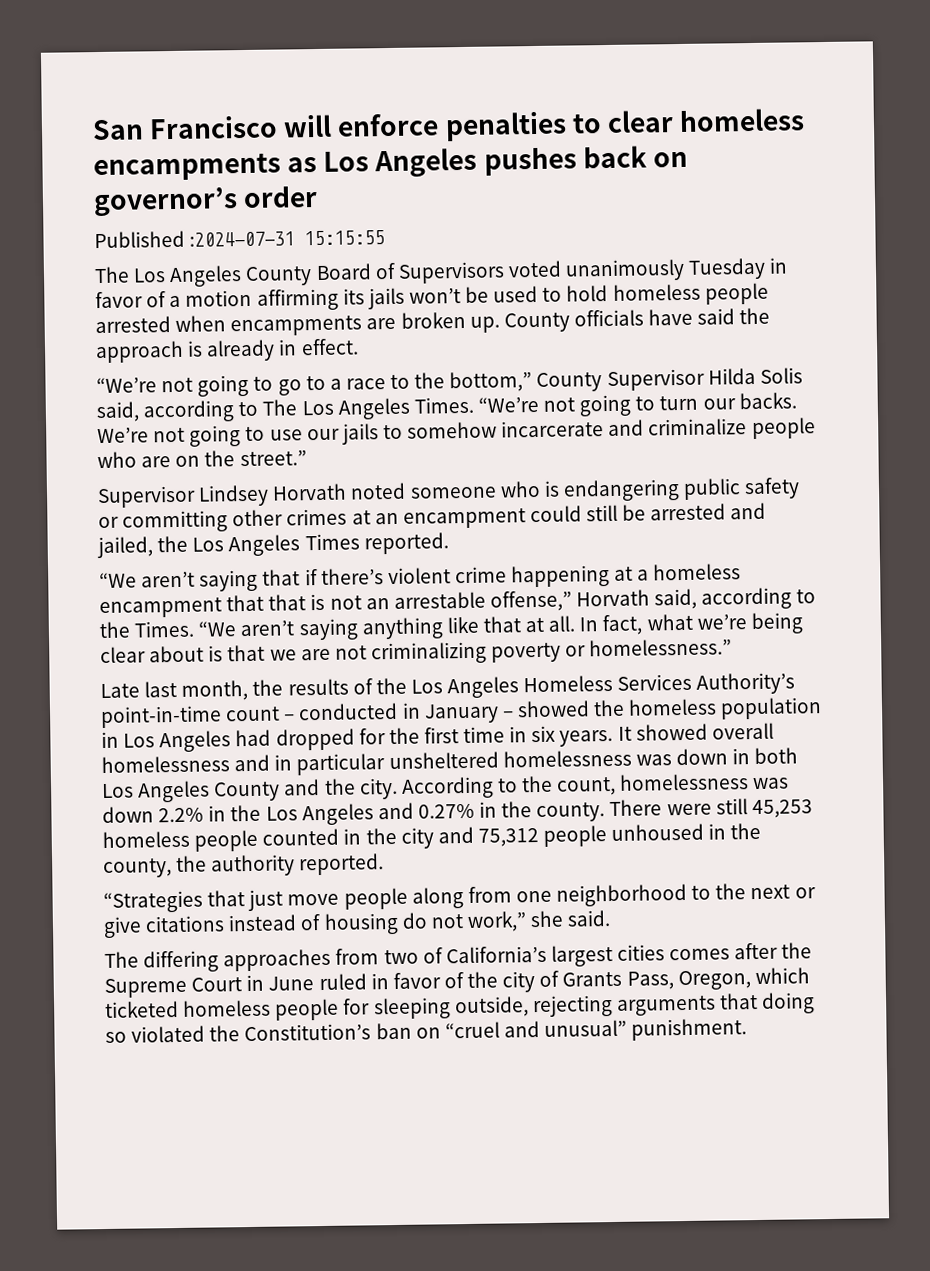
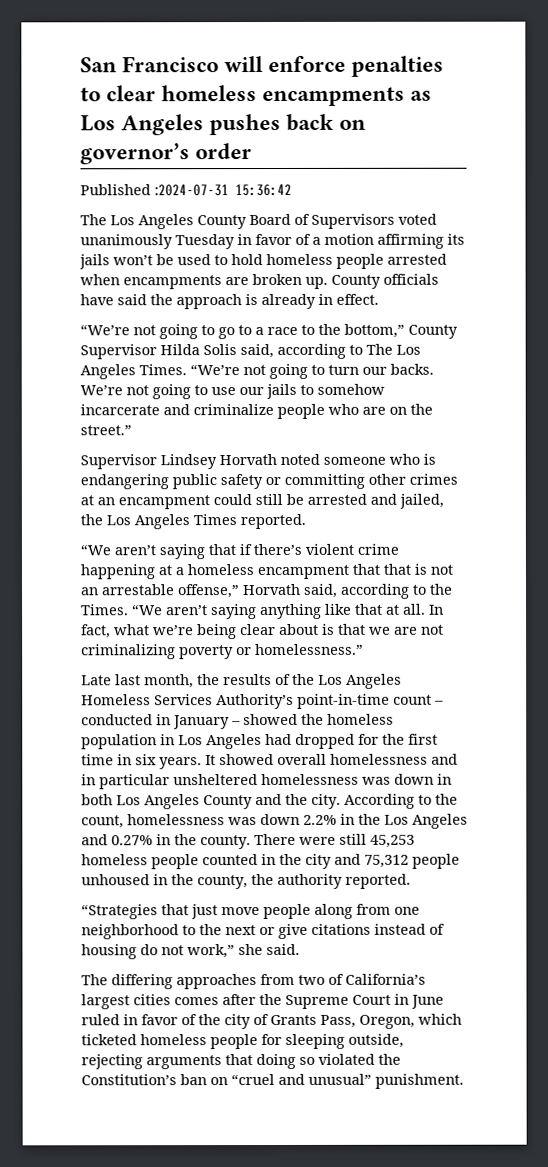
[304,230,386,246] 15:15:55 -> [235,183,292,197] 15:36:42

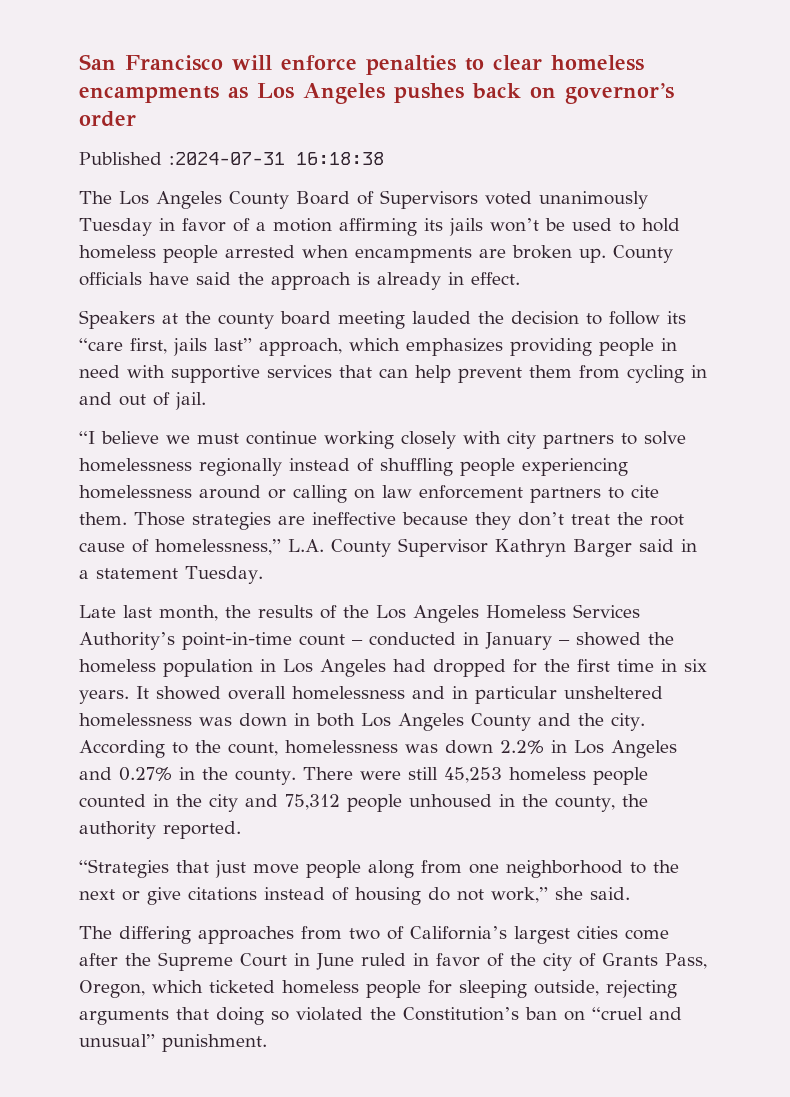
[235,183,292,197] 15:36:42 -> [296,152,384,165] 16:18:38
[80,323,458,340] [80,343,421,360] [80,363,434,380] [80,383,385,400] [80,403,433,419] [80,425,132,436] [80,453,436,470] [80,473,458,490] [80,493,444,510] [80,513,306,530] [80,543,399,560] [80,563,453,580] [81,583,453,599] [81,603,444,620] [81,623,444,640] [81,643,364,660] “We’re not going to go to a race to the bottom,” County Supervisor Hilda Solis said, according to The Los Angeles Times. “We’re not going to turn our backs. We’re not going to use our jails to somehow incarcerate and criminalize people who are on the street.” // Supervisor Lindsey Horvath noted someone who is endangering public safety or committing other crimes at an encampment could still be arrested and jailed, the Los Angeles Times reported. // “We aren’t saying that if there’s violent crime happening at a homeless encampment that that is not an arrestable offense,” Horvath said, according to the Times. “We aren’t saying anything like that at all. In fact, what we’re being clear about is that we are not criminalizing poverty or homelessness.” -> [79,310,686,329] [79,338,677,356] [79,365,707,383] [79,392,206,410] [79,431,686,449] [79,458,628,476] [79,485,659,503] [79,512,684,530] [79,538,697,557] [79,566,263,584] Speakers at the county board meeting lauded the decision to follow its “care first, jails last” approach, which emphasizes providing people in need with supportive services that can help prevent them from cycling in and out of jail. // “I believe we must continue working closely with city partners to solve homelessness regionally instead of shuffling people experiencing homelessness around or calling on law enforcement partners to cite them. Those strategies are ineffective because they don’t treat the root cause of homelessness,” L.A. County Supervisor Kathryn Barger said in a statement Tuesday.
[358,813,381,825] the -> (567, 746) none
[174,997,219,1006] comes -> [625,929,669,940] come

